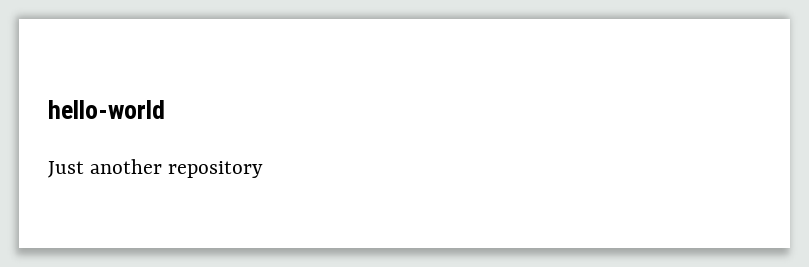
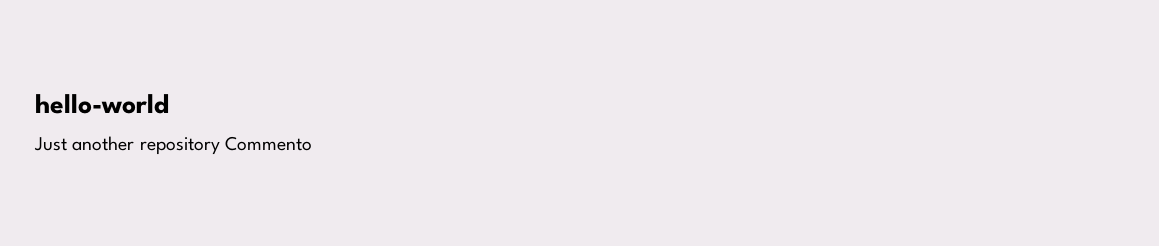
(264, 169) none -> [224,136,312,151] Commento

